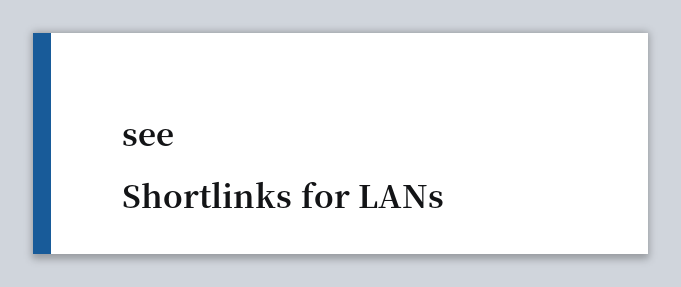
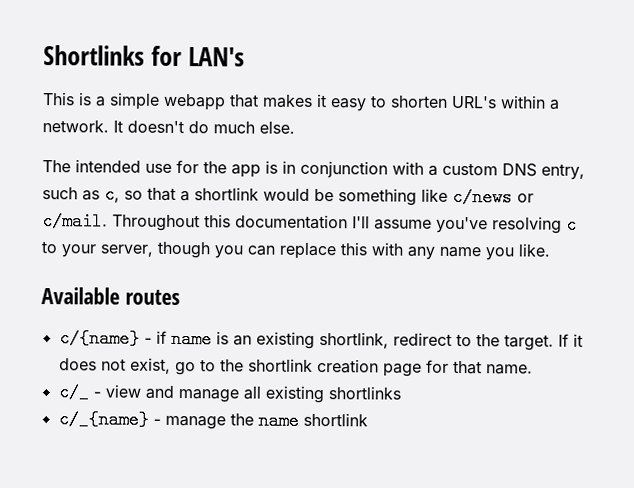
[122,129,174,146] see // -> (43, 55) none
[358,185,445,208] LANs -> [187,47,245,67] [42,92,560,112] [42,120,295,134] [42,159,585,180] [42,185,534,207] [42,212,577,234] [41,241,551,261] [41,287,180,306] [58,329,583,351] [58,357,533,377] [57,383,401,404] [57,410,368,430] LAN's // This is a simple webapp that makes it easy to shorten URL's within a network. It doesn't do much else. // The intended use for the app is in conjunction with a custom DNS entry, such as c, so that a shortlink would be something like c/news or c/mail. Throughout this documentation I'll assume you've resolving c to your server, though you can replace this with any name you like. // Available routes // c/{name} - if name is an existing shortlink, redirect to the target. If it does not exist, go to the shortlink creation page for that name. // c/_ - view and manage all existing shortlinks // c/_{name} - manage the name shortlink

